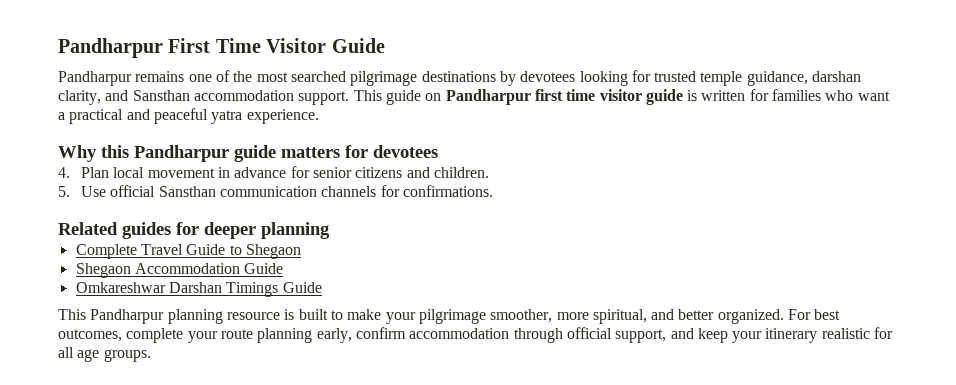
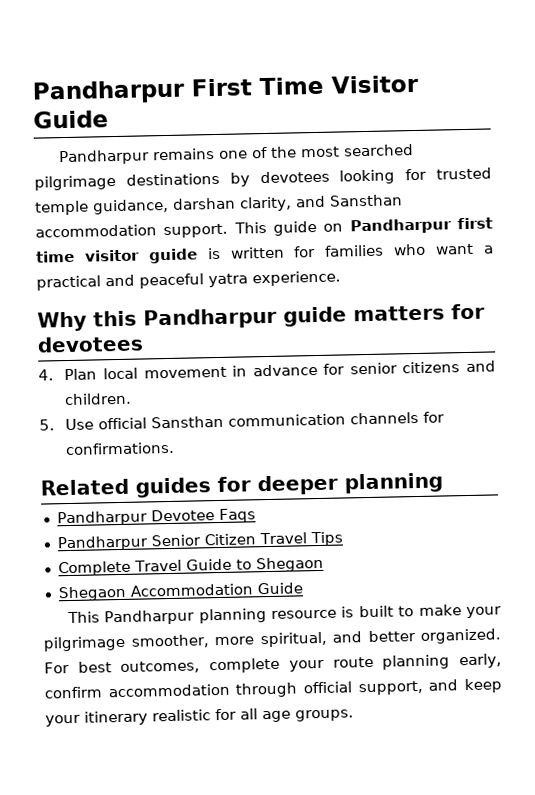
(330, 230) none -> [56,508,256,527] [56,531,343,552] // Pandharpur Devotee Faqs // Pandharpur Senior Citizen Travel Tips
[75,282,322,297] // Omkareshwar Darshan Timings Guide -> (303, 588) none

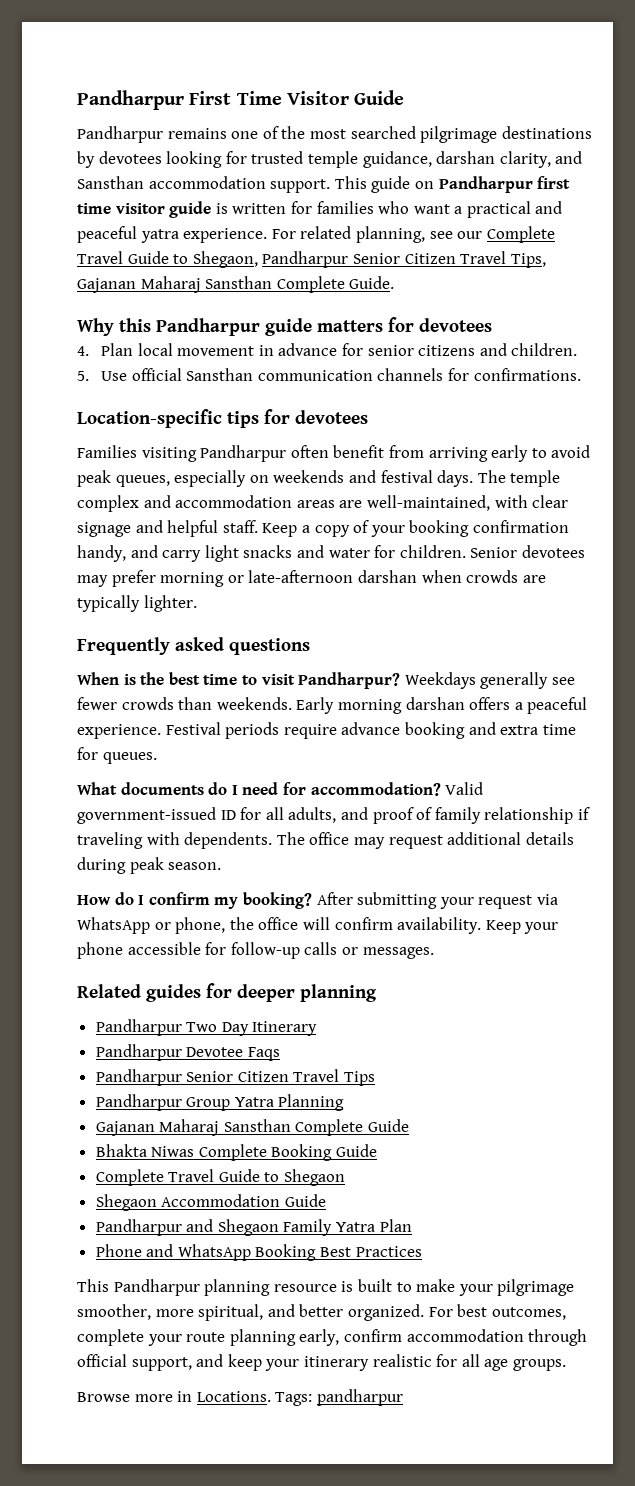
(341, 278) none -> [271,226,555,243] [77,251,546,268] [77,276,395,293] For related planning, see our Complete Travel Guide to Shegaon, Pandharpur Senior Citizen Travel Tips, Gajanan Maharaj Sansthan Complete Guide.
(176, 448) none -> [77,409,368,428] [77,445,591,462] [77,470,561,487] [77,495,569,512] [77,520,569,537] [77,545,585,562] [77,570,546,587] [77,595,197,612] [77,637,310,655] [77,672,575,689] [77,697,588,714] [77,722,576,739] [77,747,157,764] [77,782,484,796] [77,807,590,824] [77,832,574,849] [77,857,222,874] [77,892,558,909] [77,917,559,934] [77,942,434,959] // Location-specific tips for devotees // Families visiting Pandharpur often benefit from arriving early to avoid peak queues, especially on weekends and festival days. The temple complex and accommodation areas are well-maintained, with clear signage and helpful staff. Keep a copy of your booking confirmation handy, and carry light snacks and water for children. Senior devotees may prefer morning or late-afternoon darshan when crowds are typically lighter. // Frequently asked questions // When is the best time to visit Pandharpur? Weekdays generally see fewer crowds than weekends. Early morning darshan offers a peaceful experience. Festival periods require advance booking and extra time for queues. // What documents do I need for accommodation? Valid government-issued ID for all adults, and proof of family relationship if traveling with dependents. The office may request additional details during peak season. // How do I confirm my booking? After submitting your request via WhatsApp or phone, the office will confirm availability. Keep your phone accessible for follow-up calls or messages.
(443, 483) none -> [95,1019,318,1036] // Pandharpur Two Day Itinerary
(343, 539) none -> [95,1094,345,1111] [95,1119,410,1136] [95,1144,378,1161] // Pandharpur Group Yatra Planning // Gajanan Maharaj Sansthan Complete Guide // Bhakta Niwas Complete Booking Guide
(303, 588) none -> [95,1219,412,1236] [95,1244,422,1261] // Pandharpur and Shegaon Family Yatra Plan // Phone and WhatsApp Booking Best Practices
(354, 715) none -> [77,1389,403,1406] // Browse more in Locations. Tags: pandharpur

